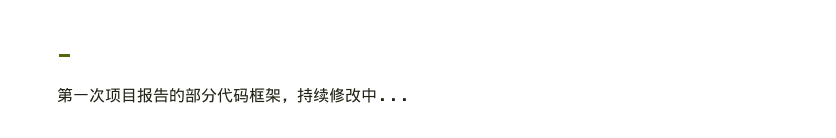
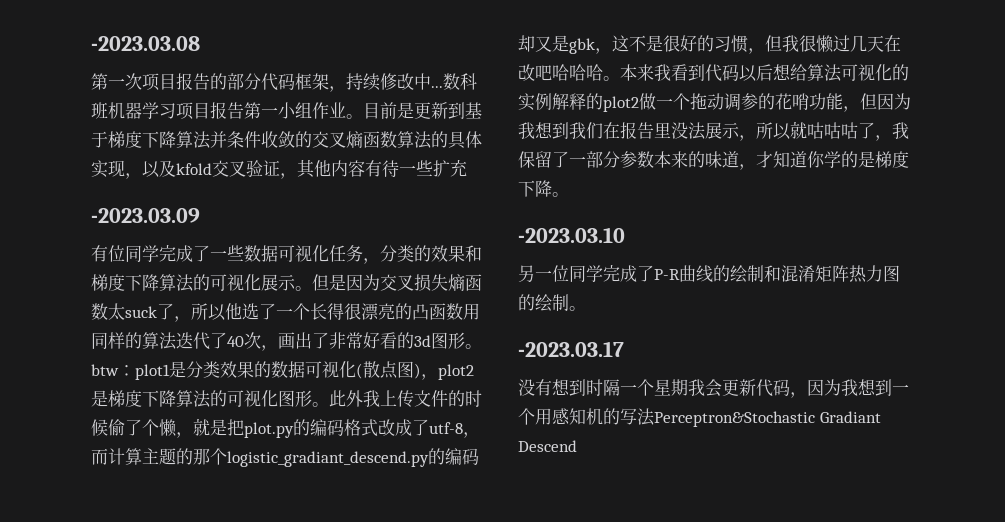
[57,54,70,64] - -> [91,36,200,51] -2023.03.08
(410, 99) none -> [443,73,477,90] [91,102,482,120] [91,131,482,149] [91,159,467,179] [91,208,200,223] [91,245,482,264] [91,274,482,292] [91,303,480,322] [91,332,482,351] [91,361,474,380] [91,390,482,408] [91,418,480,438] [91,448,479,467] [518,35,901,54] [518,64,909,82] [518,93,911,112] [518,121,909,141] [518,151,909,170] [518,180,569,197] [518,227,625,243] [518,265,900,283] [518,294,586,312] [518,341,624,357] [518,379,909,398] [518,408,881,427] [518,440,577,452] 数科班机器学习项目报告第一小组作业。目前是更新到基于梯度下降算法并条件收敛的交叉熵函数算法的具体实现，以及kfold交叉验证，其他内容有待一些扩充 // -2023.03.09 // 有位同学完成了一些数据可视化任务，分类的效果和梯度下降算法的可视化展示。但是因为交叉损失熵函数太suck了，所以他选了一个长得很漂亮的凸函数用同样的算法迭代了40次，画出了非常好看的3d图形。btw：plot1是分类效果的数据可视化(散点图)，plot2是梯度下降算法的可视化图形。此外我上传文件的时候偷了个懒，就是把plot.py的编码格式改成了utf-8，而计算主题的那个logistic_gradiant_descend.py的编码却又是gbk，这不是很好的习惯，但我很懒过几天在改吧哈哈哈。本来我看到代码以后想给算法可视化的实例解释的plot2做一个拖动调参的花哨功能，但因为我想到我们在报告里没法展示，所以就咕咕咕了，我保留了一部分参数本来的味道，才知道你学的是梯度下降。 // -2023.03.10 // 另一位同学完成了P-R曲线的绘制和混淆矩阵热力图的绘制。 // -2023.03.17 // 没有想到时隔一个星期我会更新代码，因为我想到一个用感知机的写法Perceptron&Stochastic Gradiant Descend

